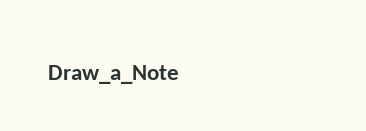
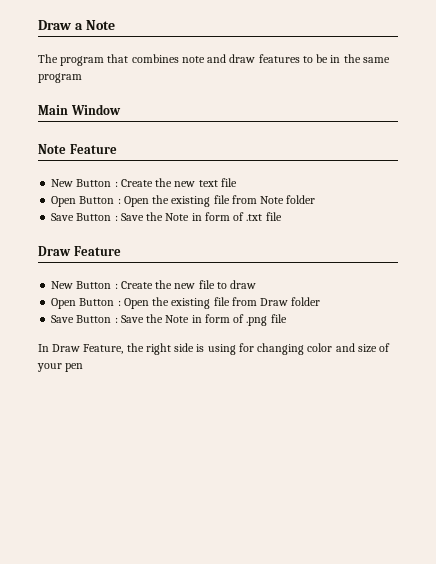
[48,65,179,84] Draw_a_Note -> [38,20,115,30] [38,54,390,66] [38,73,82,83] [38,104,121,115] [38,144,117,154] [51,178,237,187] [51,195,316,207] [51,212,282,221] [38,246,121,256] [51,280,257,289] [51,297,321,309] [51,314,287,326] [38,343,391,355] [37,363,84,372] Draw a Note // The program that combines note and draw features to be in the same program // Main Window // Note Feature // New Button : Create the new text file // Open Button : Open the existing file from Note folder // Save Button : Save the Note in form of .txt file // Draw Feature // New Button : Create the new file to draw // Open Button : Open the existing file from Draw folder // Save Button : Save the Note in form of .png file // In Draw Feature, the right side is using for changing color and size of your pen

